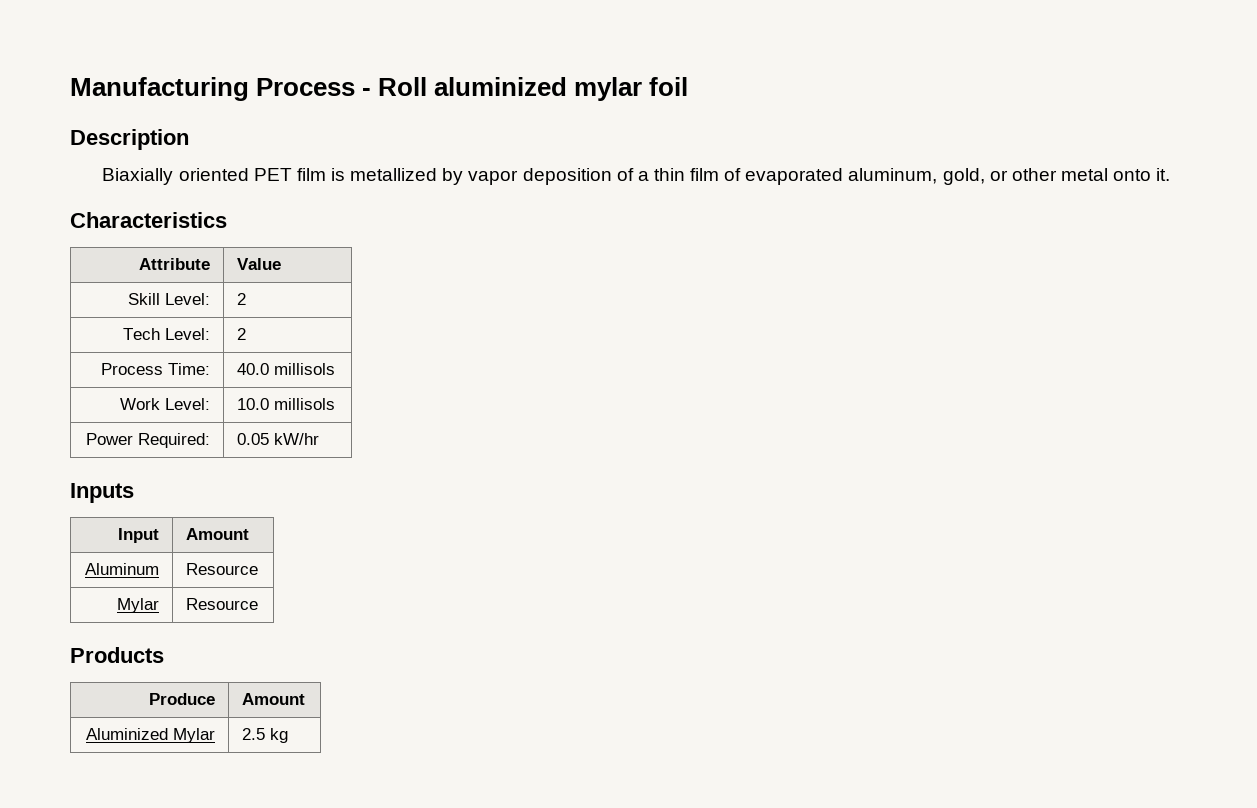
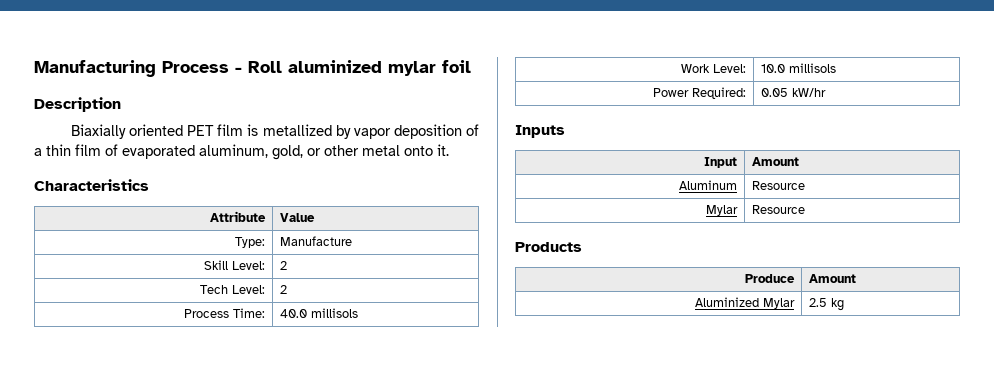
(281, 264) none -> [235,237,266,248] [279,236,352,246] // Type: | Manufacture

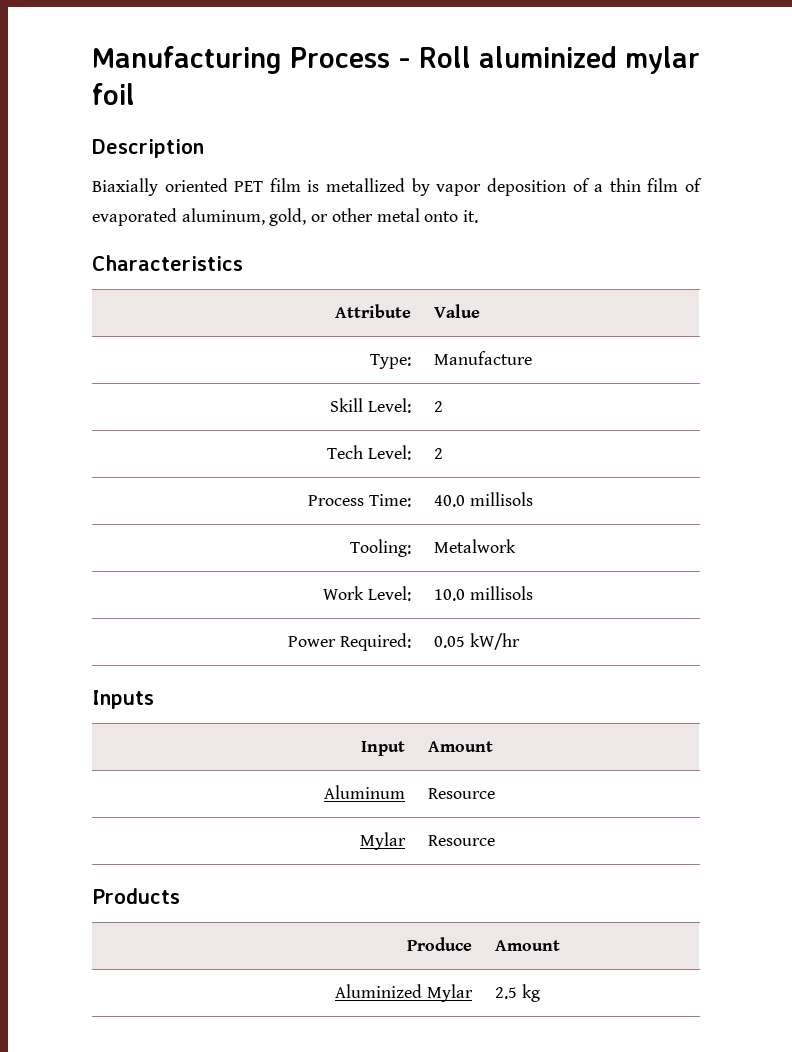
(358, 313) none -> [349,539,411,557] [434,539,517,553] // Tooling: | Metalwork

